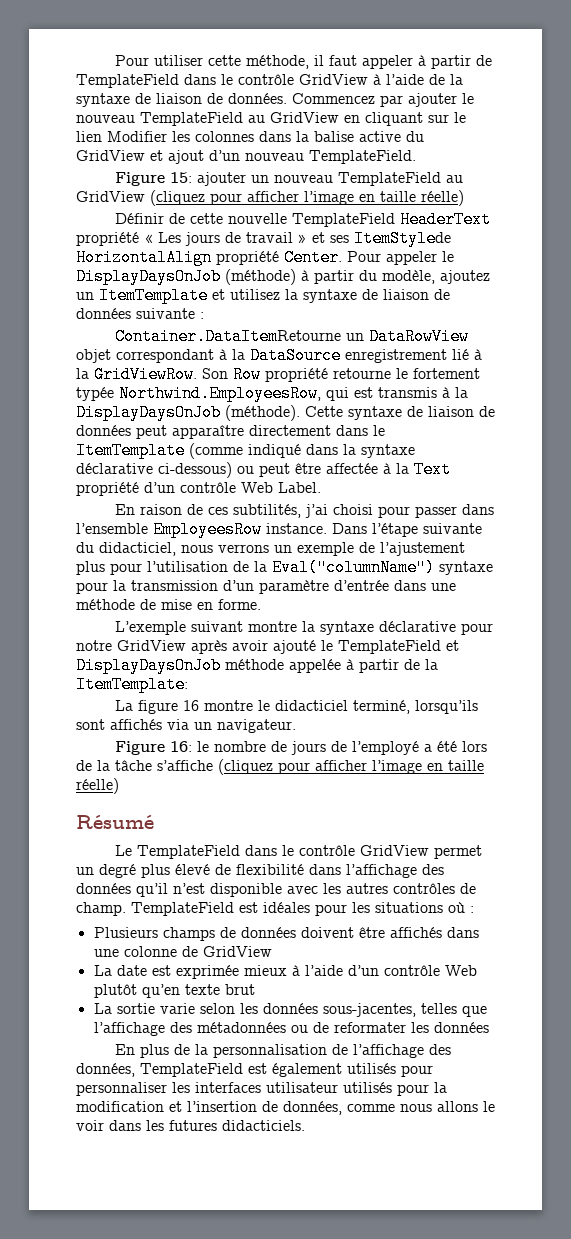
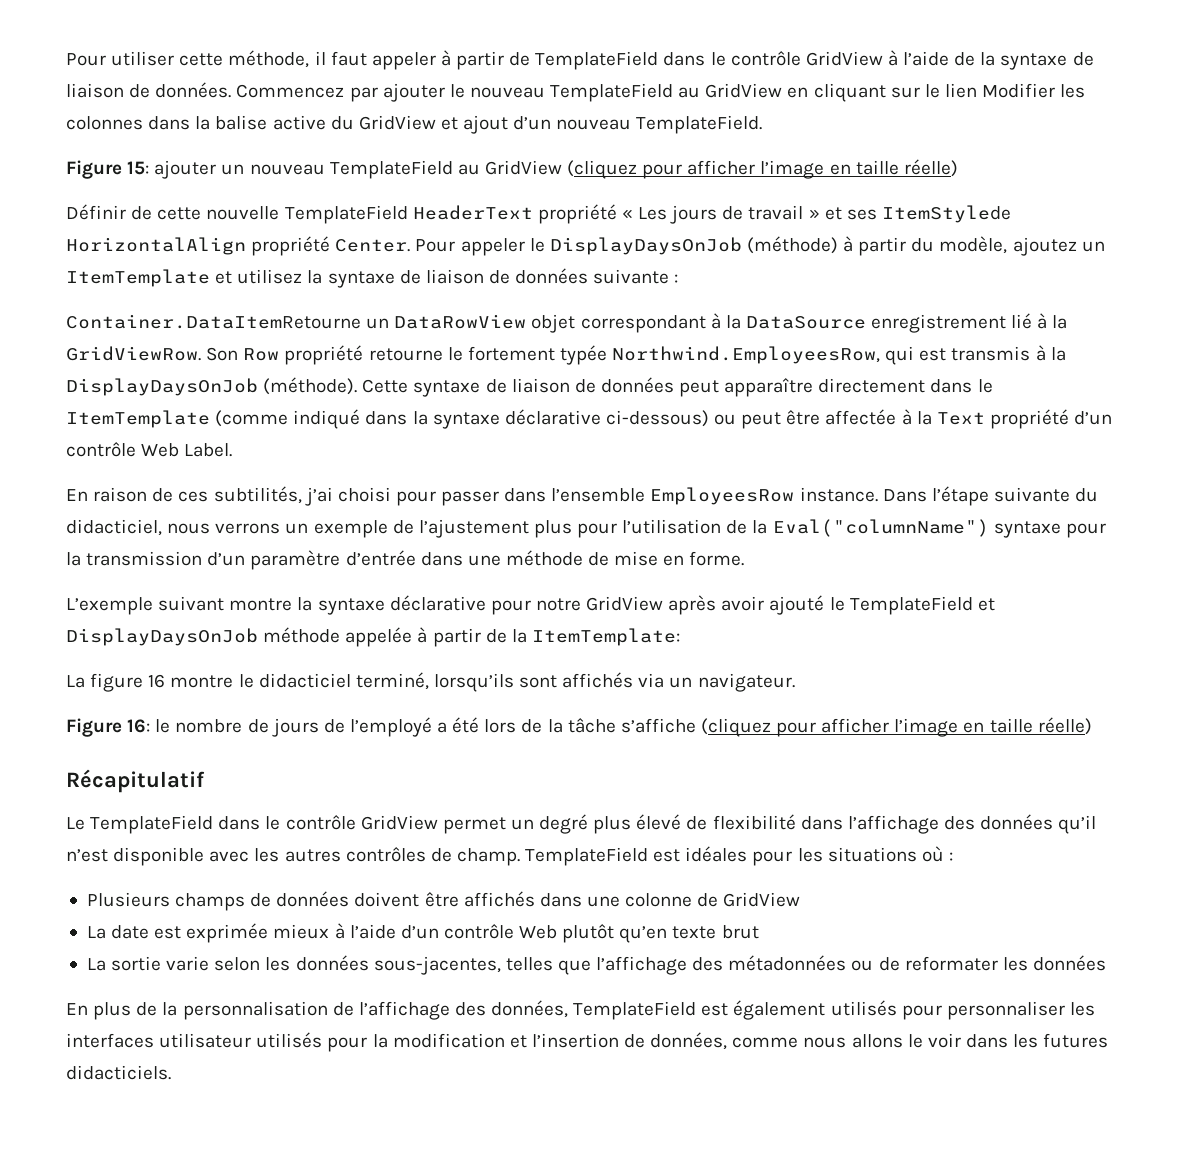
[76,815,154,829] Résumé -> [66,769,205,793] Récapitulatif

